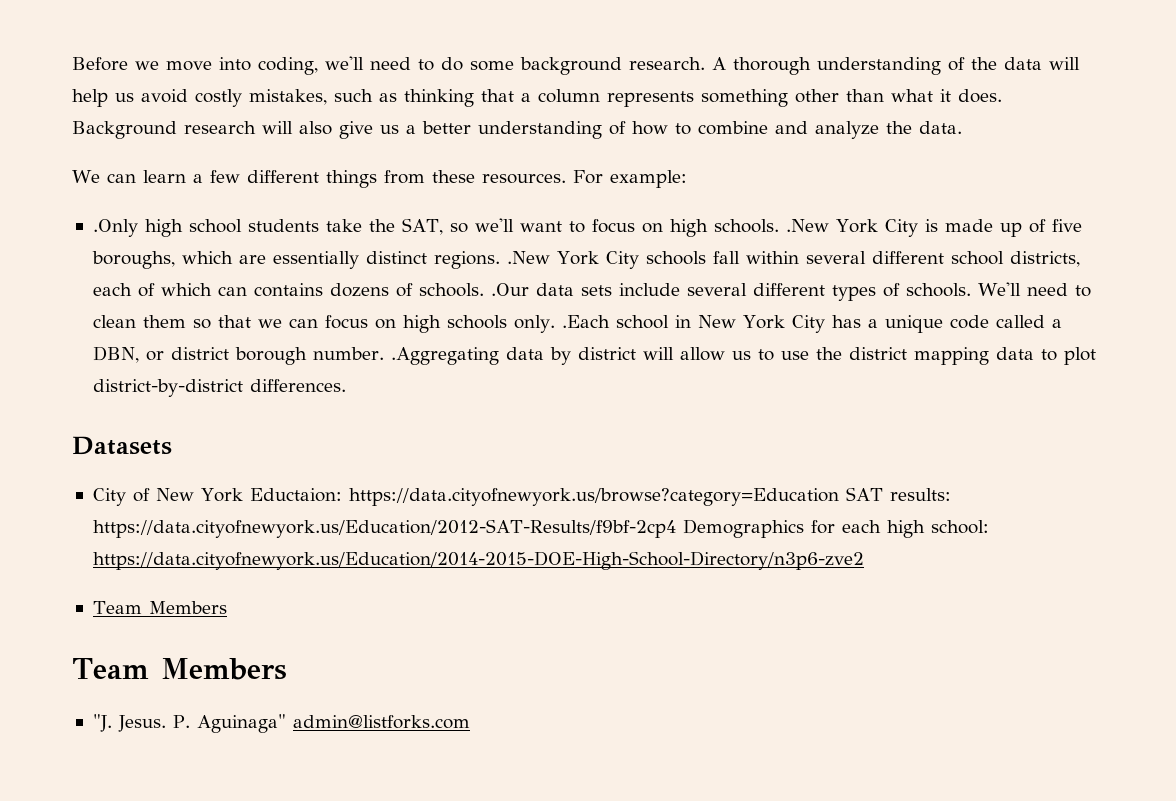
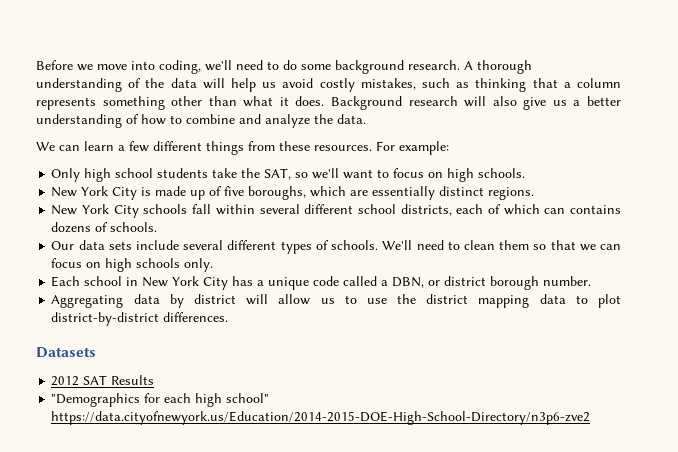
[92,219,138,237] .Only -> [51,168,81,182] Only
[785,219,829,232] .New -> [51,187,78,197] // New
[506,251,550,264] .New -> [51,205,78,215] // New
[490,283,529,296] .Our -> [51,241,75,250] // Our
[561,315,610,328] .Each -> [51,276,81,287] // Each
[390,347,499,365] .Aggregating -> [51,295,124,308] // Aggregating
[92,487,951,506] [92,519,804,538] City of New York Eductaion: https://data.cityofnewyork.us/browse?category=Education SAT results: https://data.cityofnewyork.us/Education/2012-SAT-Results/f9bf-2cp4 Demographics -> [51,375,155,386] [51,393,141,407] 2012 SAT Results // "Demographics
[930,520,989,534] school: -> [226,393,270,403] school"
[92,601,227,614] [72,658,287,680] [92,714,470,733] // Team Members // Team Members // "J. Jesus. P. Aguinaga" admin@listforks.com -> (591, 418) none

